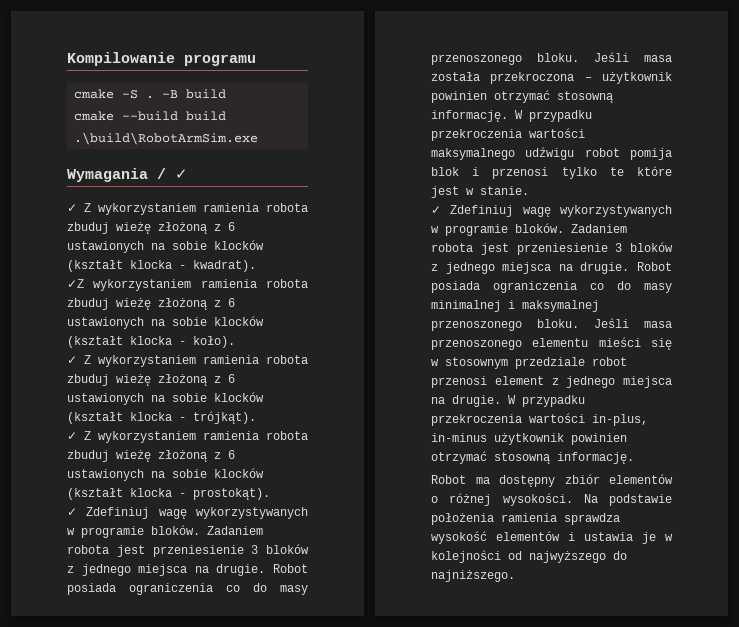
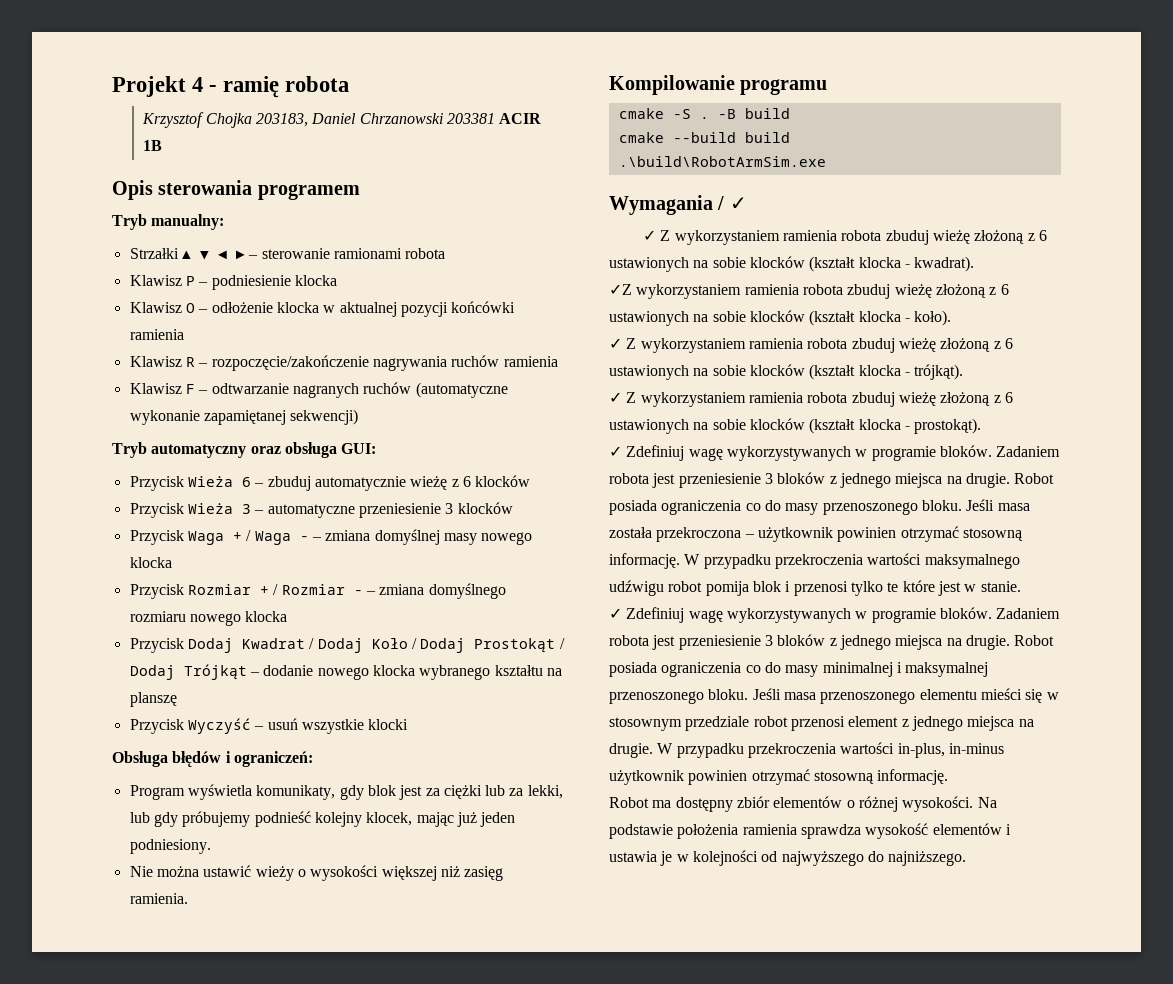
(67, 59) none -> [112,76,350,98] [142,112,542,128] [143,140,163,151] [112,180,360,200] [112,214,225,230] [129,248,446,260] [129,275,337,290] [129,301,516,317] [129,329,184,340] [129,355,558,371] [129,382,508,398] [129,409,359,425] [112,442,377,458] [129,475,531,491] [129,502,513,518] [129,529,533,545] [129,557,172,568] [129,583,506,599] [129,611,288,626] [129,638,565,653] [129,664,562,680] [129,692,177,707] [129,718,409,734] [112,751,313,767] [129,784,563,800] [129,811,516,827] [129,839,211,854] [129,865,504,881] [129,893,188,904] Projekt 4 - ramię robota // Krzysztof Chojka 203183, Daniel Chrzanowski 203381 ACIR 1B // Opis sterowania programem // Tryb manualny: // Strzałki ▲ ▼ ◄ ► – sterowanie ramionami robota // Klawisz P – podniesienie klocka // Klawisz O – odłożenie klocka w aktualnej pozycji końcówki ramienia // Klawisz R – rozpoczęcie/zakończenie nagrywania ruchów ramienia // Klawisz F – odtwarzanie nagranych ruchów (automatyczne wykonanie zapamiętanej sekwencji) // Tryb automatyczny oraz obsługa GUI: // Przycisk Wieża 6 – zbuduj automatycznie wieżę z 6 klocków // Przycisk Wieża 3 – automatyczne przeniesienie 3 klocków // Przycisk Waga + / Waga - – zmiana domyślnej masy nowego klocka // Przycisk Rozmiar + / Rozmiar - – zmiana domyślnego rozmiaru nowego klocka // Przycisk Dodaj Kwadrat / Dodaj Koło / Dodaj Prostokąt / Dodaj Trójkąt – dodanie nowego klocka wybranego kształtu na planszę // Przycisk Wyczyść – usuń wszystkie klocki // Obsługa błędów i ograniczeń: // Program wyświetla komunikaty, gdy blok jest za ciężki lub za lekki, lub gdy próbujemy podnieść kolejny klocek, mając już jeden podniesiony. // Nie można ustawić wieży o wysokości większej niż zasięg ramienia. //

